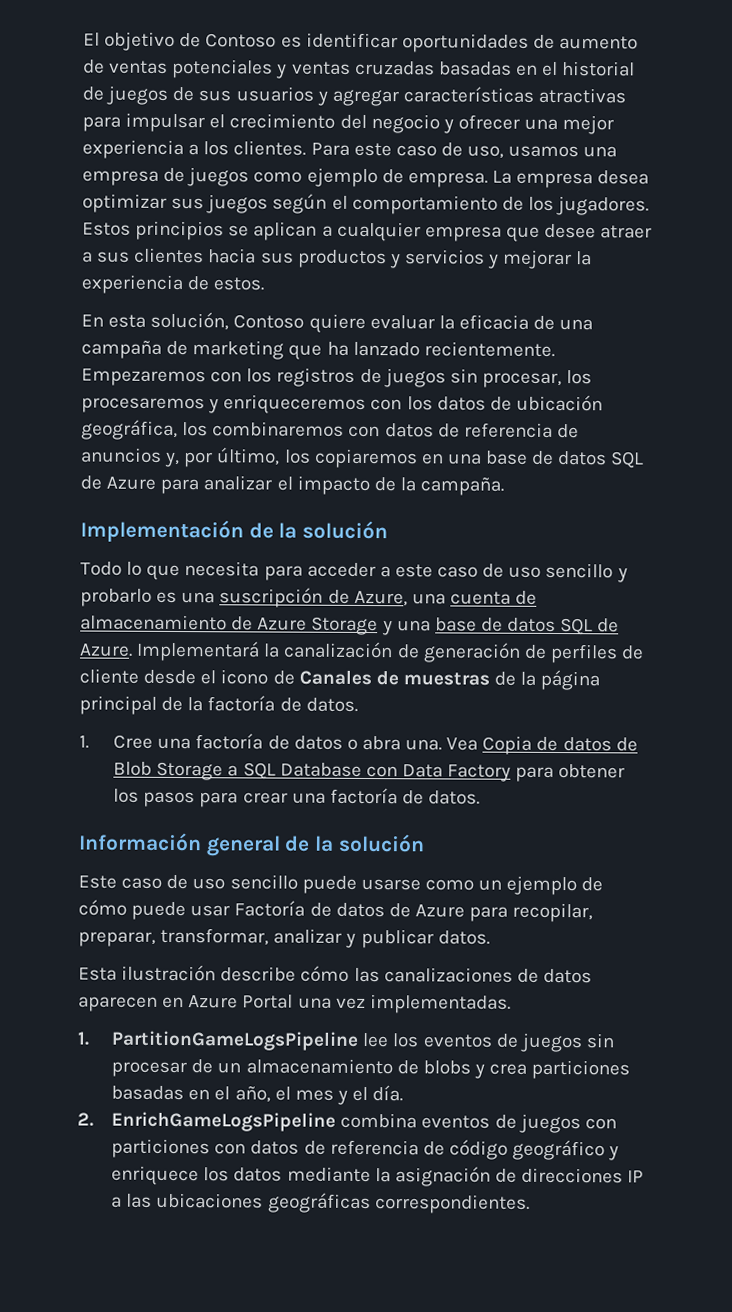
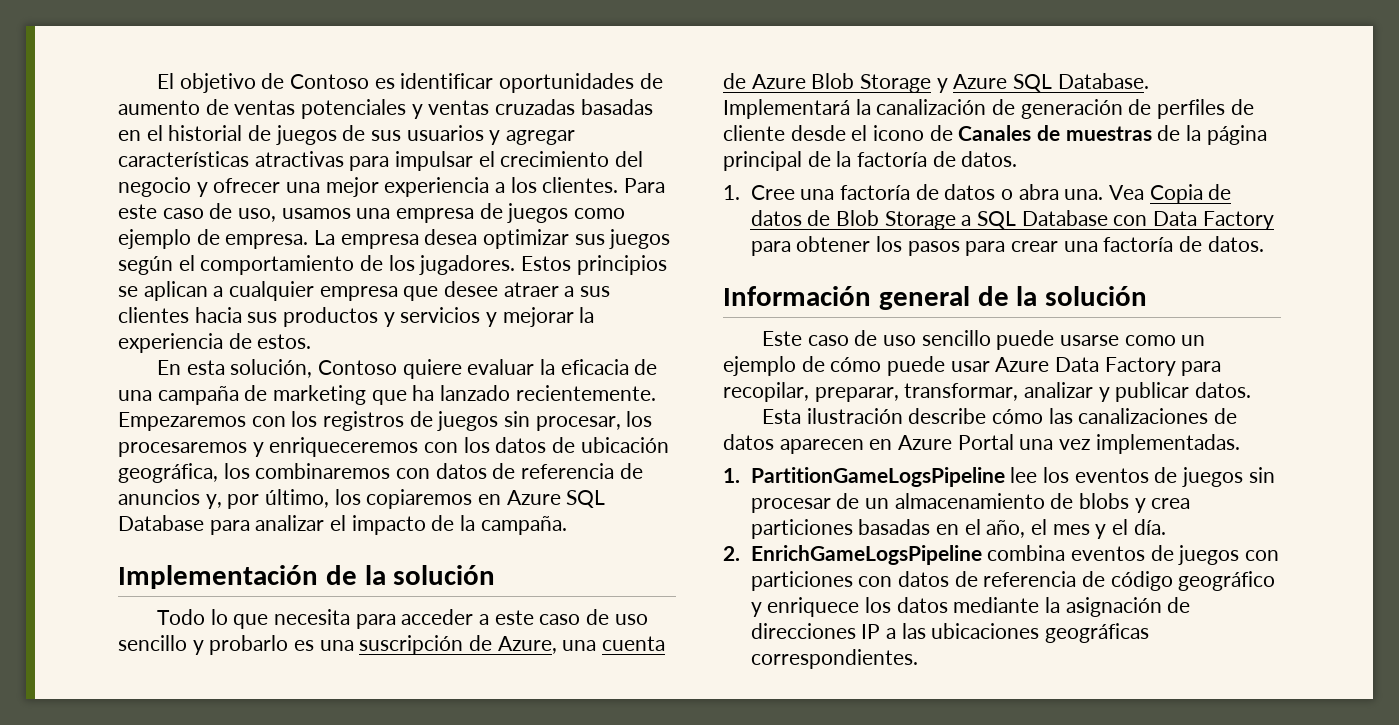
[447,450,645,469] [80,475,157,490] una base de datos SQL de Azure -> [506,490,606,508] [118,515,204,531] Azure SQL Database
[80,614,620,636] [79,643,133,657] almacenamiento de Azure Storage y una base de datos SQL de Azure. -> [751,73,1149,93] Azure Blob Storage y Azure SQL Database.
[234,900,465,918] Factoría de datos de Azure -> [995,357,1176,376] Azure Data Factory

